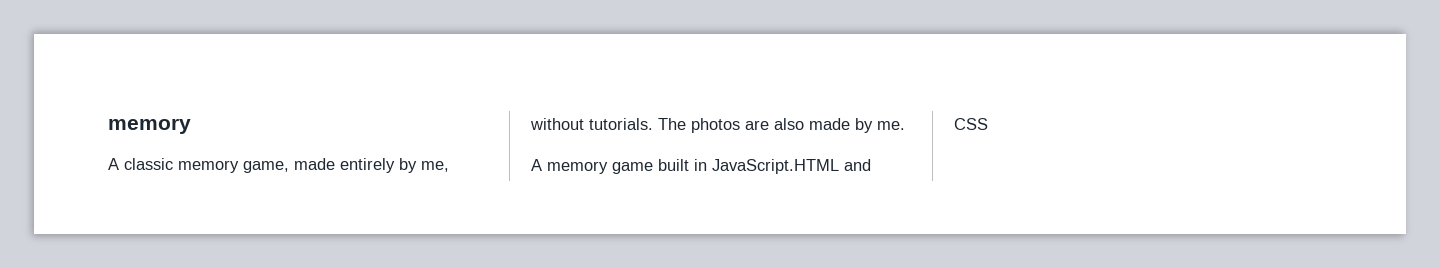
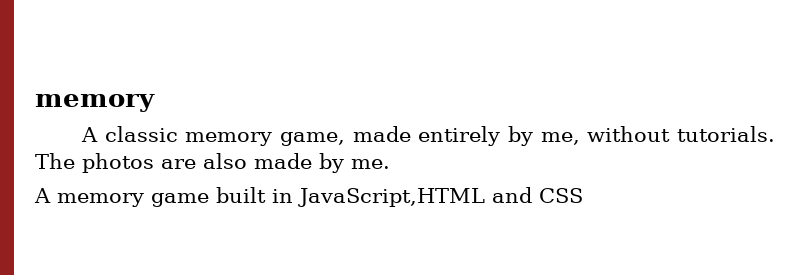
[712,159,839,174] JavaScript.HTML -> [298,188,485,207] JavaScript,HTML

